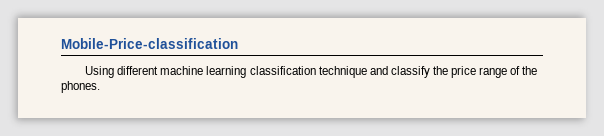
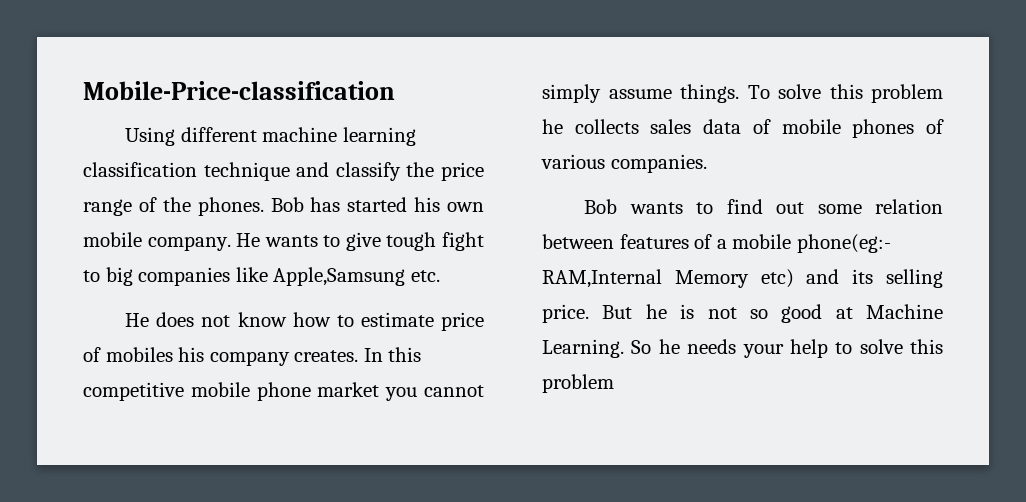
(100, 87) none -> [270,197,484,212] [83,232,484,251] [83,267,440,286] [125,312,484,331] [83,347,422,366] [83,382,485,401] [542,84,943,103] [542,119,944,138] [541,154,707,173] [584,199,943,214] [542,234,891,253] [542,269,943,288] [542,304,943,323] [542,339,943,358] [542,374,614,393] Bob has started his own mobile company. He wants to give tough fight to big companies like Apple,Samsung etc. // He does not know how to estimate price of mobiles his company creates. In this competitive mobile phone market you cannot simply assume things. To solve this problem he collects sales data of mobile phones of various companies. // Bob wants to find out some relation between features of a mobile phone(eg:- RAM,Internal Memory etc) and its selling price. But he is not so good at Machine Learning. So he needs your help to solve this problem

